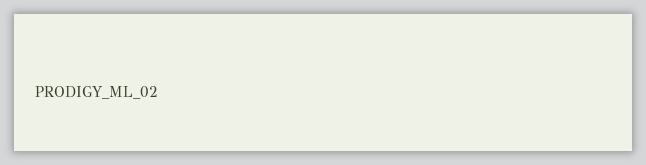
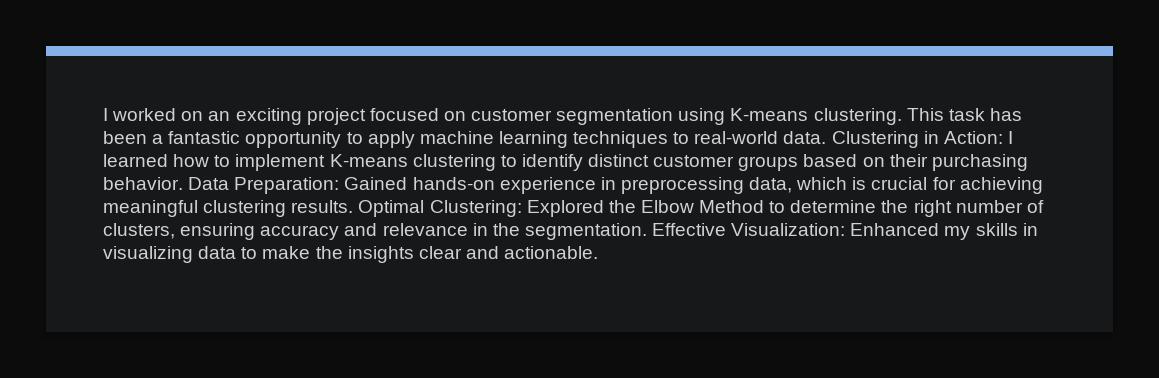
[35,86,158,99] PRODIGY_ML_02 -> [103,108,1022,125] [103,131,1013,148] [103,154,1028,171] [103,177,1043,194] [103,200,1044,217] [103,223,1038,240] [103,246,599,263] I worked on an exciting project focused on customer segmentation using K-means clustering. This task has been a fantastic opportunity to apply machine learning techniques to real-world data. Clustering in Action: I learned how to implement K-means clustering to identify distinct customer groups based on their purchasing behavior. Data Preparation: Gained hands-on experience in preprocessing data, which is crucial for achieving meaningful clustering results. Optimal Clustering: Explored the Elbow Method to determine the right number of clusters, ensuring accuracy and relevance in the segmentation. Effective Visualization: Enhanced my skills in visualizing data to make the insights clear and actionable.

